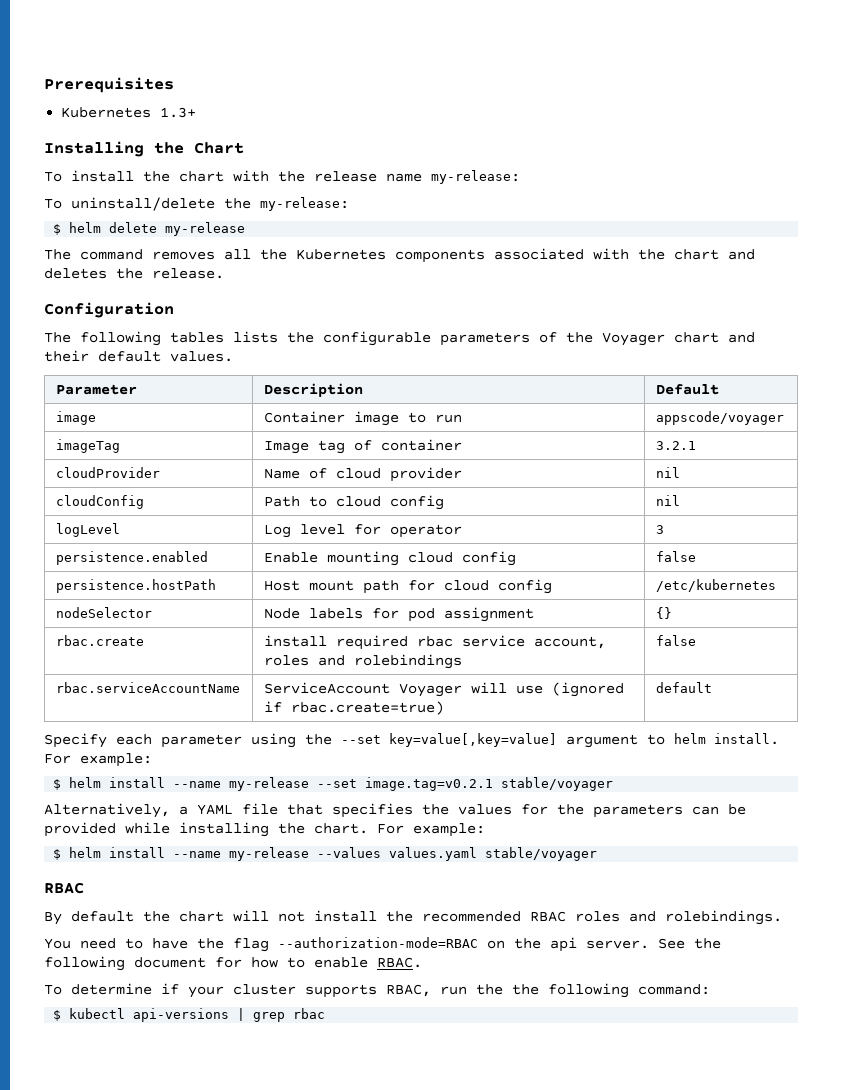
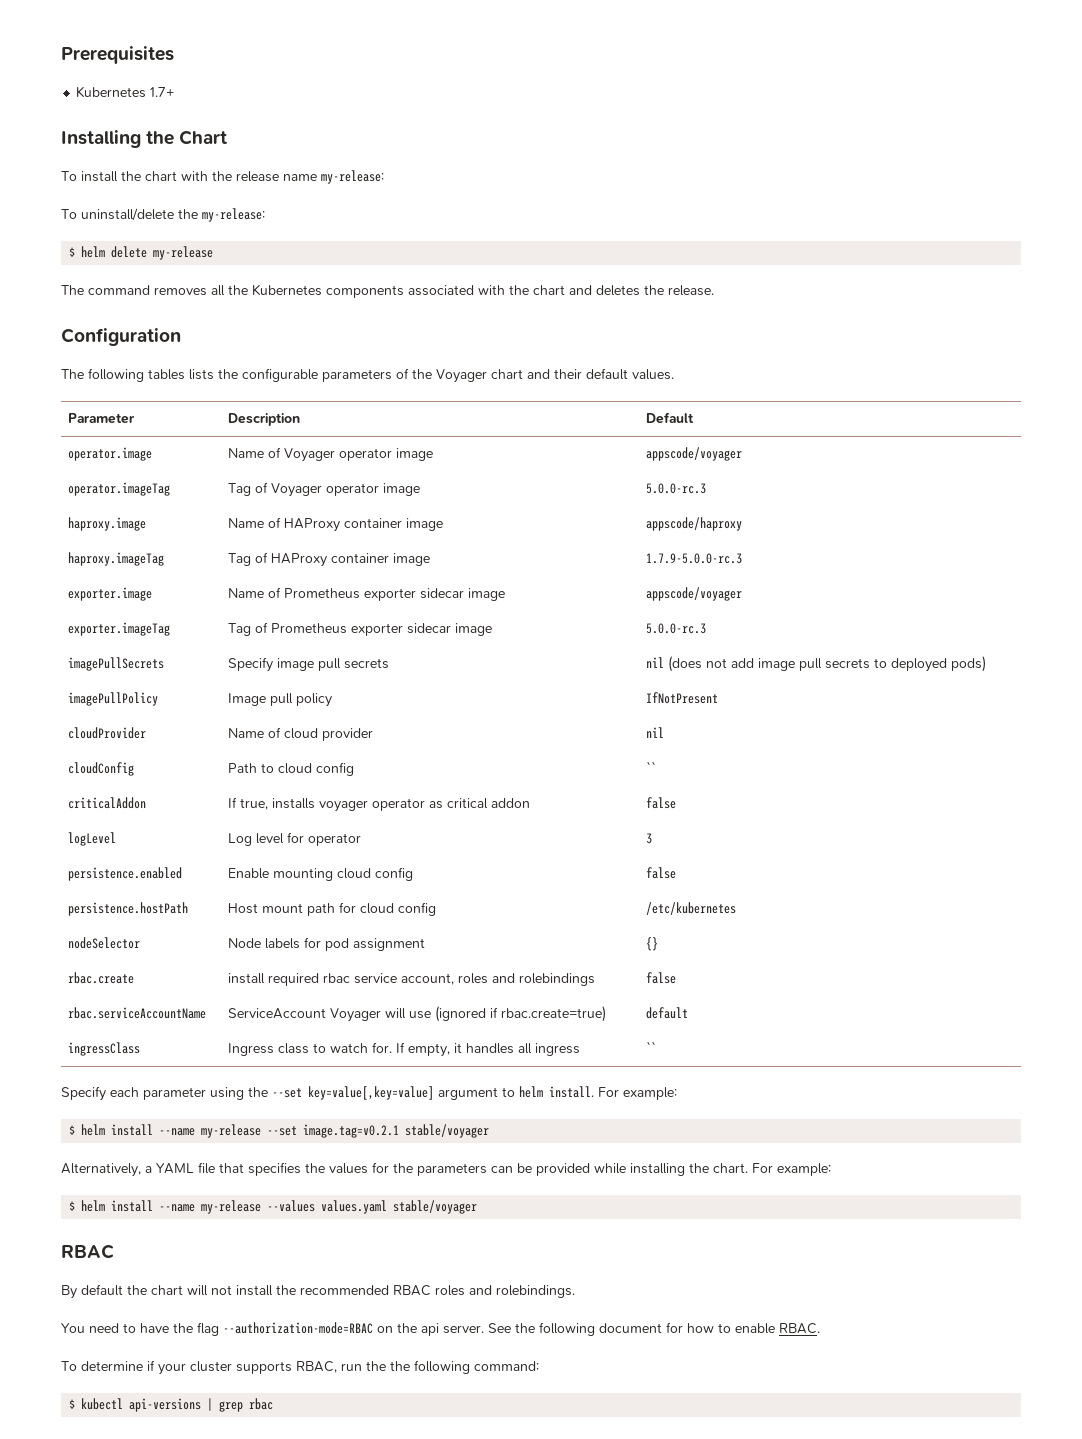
[160,107,197,118] 1.3+ -> [150,87,175,97] 1.7+
[55,411,96,425] [263,411,462,426] [655,411,784,425] [55,439,120,453] [263,439,462,454] [655,441,696,450] image | Container image to run | appscode/voyager // imageTag | Image tag of container | 3.2.1 -> [68,447,153,461] [228,447,434,462] [646,447,743,461] [68,482,171,496] [228,482,421,497] [646,483,707,494] [68,517,147,531] [228,517,444,532] [646,517,743,531] [68,552,165,566] [228,552,431,567] [646,553,743,564] [68,587,153,601] [228,587,506,601] [646,587,743,601] [68,622,171,636] [228,622,493,636] [646,623,707,634] [68,657,165,671] [228,657,390,672] [646,656,987,672] [68,692,159,706] [228,693,333,707] [646,692,719,704] operator.image | Name of Voyager operator image | appscode/voyager // operator.imageTag | Tag of Voyager operator image | 5.0.0-rc.3 // haproxy.image | Name of HAProxy container image | appscode/haproxy // haproxy.imageTag | Tag of HAProxy container image | 1.7.9-5.0.0-rc.3 // exporter.image | Name of Prometheus exporter sidecar image | appscode/voyager // exporter.imageTag | Tag of Prometheus exporter sidecar image | 5.0.0-rc.3 // imagePullSecrets | Specify image pull secrets | nil (does not add image pull secrets to deployed pods) // imagePullPolicy | Image pull policy | IfNotPresent
[655,495,680,506] nil -> [646,761,657,773] [68,797,147,809] [228,797,531,812] [646,797,677,809] `` // criticalAddon | If true, installs voyager operator as critical addon | false
(712, 687) none -> [68,1042,141,1056] [228,1042,581,1057] [646,1041,657,1053] // ingressClass | Ingress class to watch for. If empty, it handles all ingress | ``

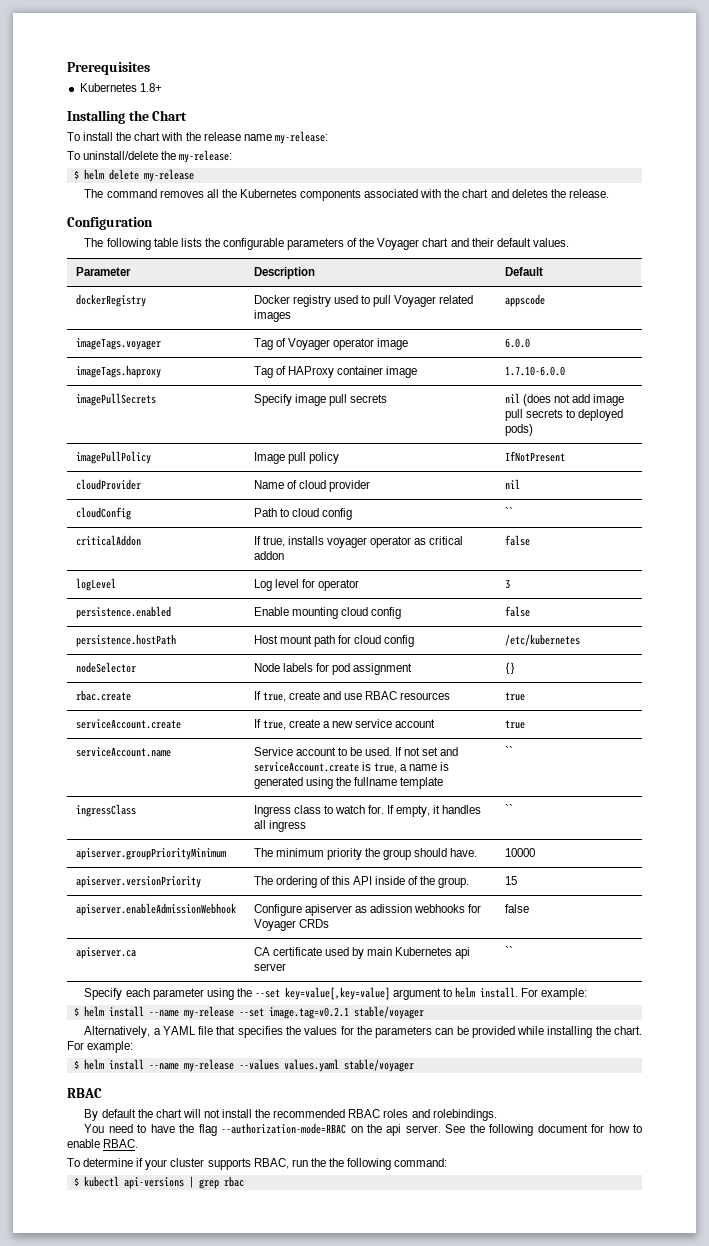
[150,87,175,97] 1.7+ -> [139,83,162,92] 1.8+
[148,369,185,380] tables -> [153,238,178,247] table
[68,447,153,461] [228,447,434,462] [646,447,743,461] [68,482,171,496] operator.image | Name of Voyager operator image | appscode/voyager // operator.imageTag -> [75,294,146,307] [253,295,474,307] [253,310,291,322] [504,294,545,307] [75,338,161,350] dockerRegistry | Docker registry used to pull Voyager related images | appscode // imageTags.voyager
[646,483,707,494] [68,517,147,531] [228,517,444,532] [646,517,743,531] [68,552,165,566] 5.0.0-rc.3 // haproxy.image | Name of HAProxy container image | appscode/haproxy // haproxy.imageTag -> [504,338,530,348] [75,365,161,378] 6.0.0 // imageTags.haproxy
[646,553,743,564] [68,587,153,601] [228,587,506,601] [646,587,743,601] [68,622,171,636] [228,622,493,636] [646,623,707,634] 1.7.9-5.0.0-rc.3 // exporter.image | Name of Prometheus exporter sidecar image | appscode/voyager // exporter.imageTag | Tag of Prometheus exporter sidecar image | 5.0.0-rc.3 -> [504,366,565,376] 1.7.10-6.0.0
[228,973,596,986] [646,972,677,984] [68,1007,207,1019] [228,1006,607,1022] [646,1007,689,1019] install required rbac service account, roles and rolebindings | false // rbac.serviceAccountName | ServiceAccount Voyager will use (ignored if rbac.create=true) | default -> [253,691,451,702] [504,692,525,701] [75,719,181,729] [253,719,436,730] [504,720,525,729] [75,747,171,757] [253,747,459,756] [253,762,450,773] [253,777,443,789] [504,746,513,756] If true, create and use RBAC resources | true // serviceAccount.create | If true, create a new service account | true // serviceAccount.name | Service account to be used. If not set and serviceAccount.create is true, a name is generated using the fullname template | ``
(657, 1047) none -> [75,848,226,860] [253,848,478,860] [504,848,535,857] [75,876,201,888] [253,876,470,888] [504,876,517,885] [75,903,236,916] [253,904,482,916] [253,919,329,931] [504,904,529,913] [75,947,136,959] [253,947,471,959] [253,963,286,971] [504,946,513,956] // apiserver.groupPriorityMinimum | The minimum priority the group should have. | 10000 // apiserver.versionPriority | The ordering of this API inside of the group. | 15 // apiserver.enableAdmissionWebhook | Configure apiserver as adission webhooks for Voyager CRDs | false // apiserver.ca | CA certificate used by main Kubernetes api server | ``

